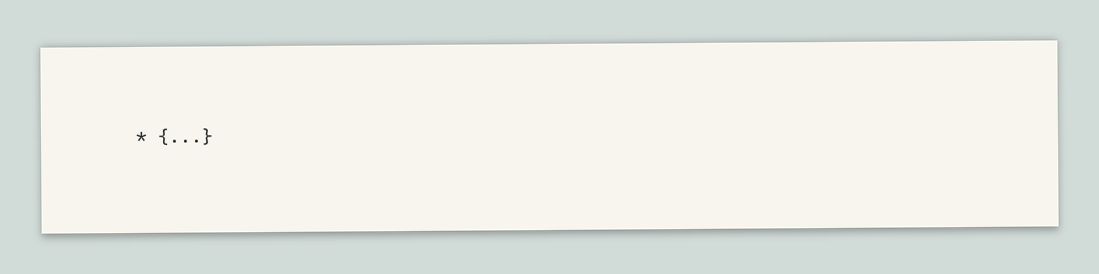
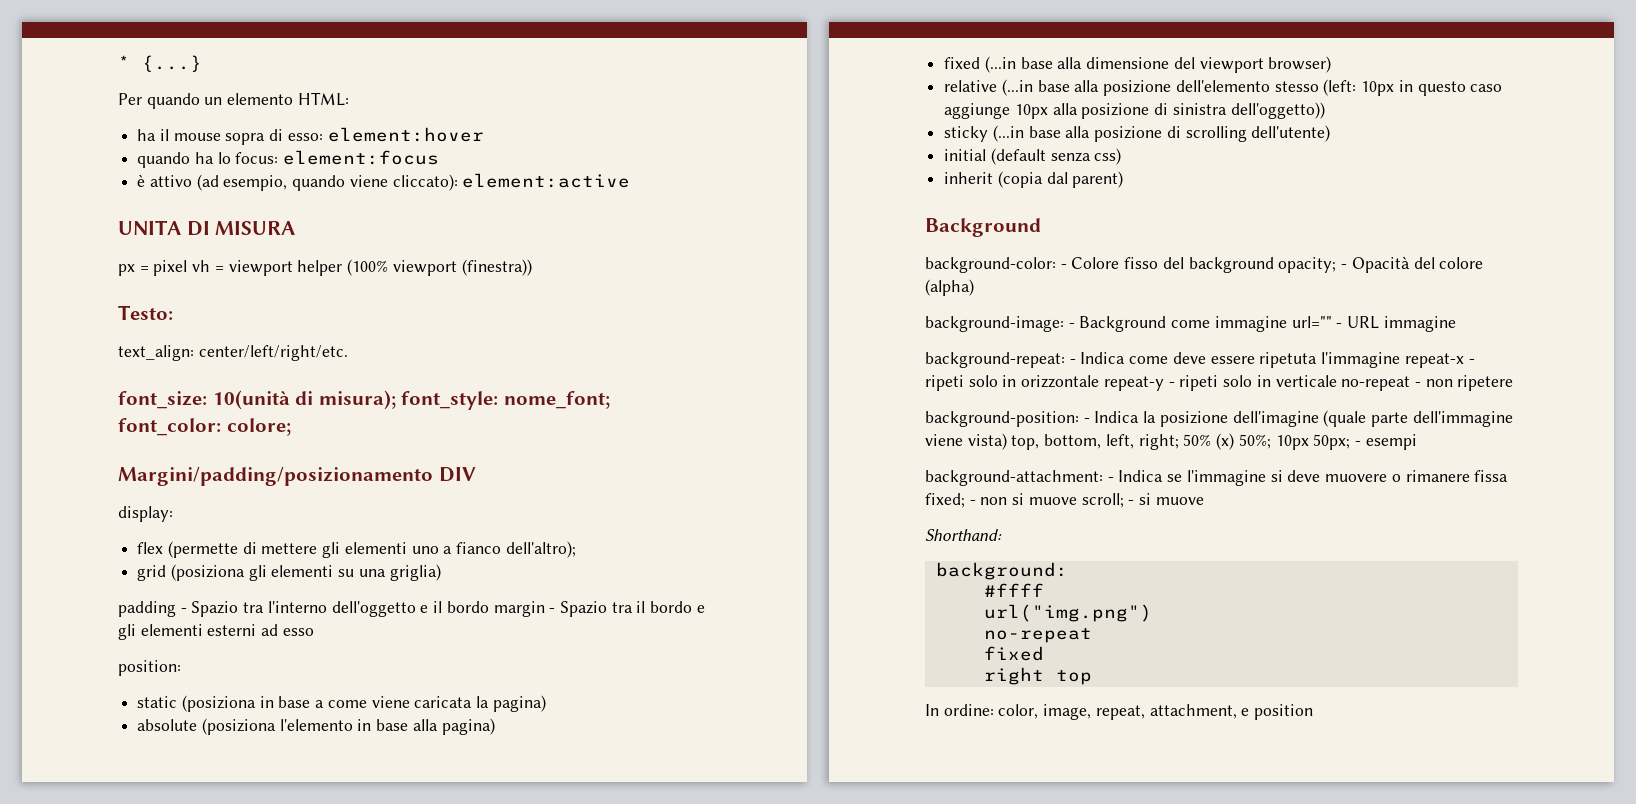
(214, 136) none -> [118,92,349,109] [137,127,484,145] [137,150,440,168] [137,173,631,191] [118,220,296,236] [118,259,532,276] [118,305,173,320] [118,345,348,361] [118,390,610,410] [118,418,291,436] [118,467,476,486] [118,506,173,522] [137,541,576,558] [137,564,441,581] [118,601,705,617] [118,624,314,640] [118,660,181,676] [137,695,546,712] [137,718,495,735] [944,56,1332,73] [944,79,1503,96] [944,102,1325,119] [944,125,1331,142] [944,148,1122,165] [944,171,1124,188] [925,218,1041,237] [925,256,1484,273] [925,279,974,296] [925,316,1456,332] [925,352,1475,368] [925,375,1514,391] [925,410,1513,427] [925,433,1417,450] [925,470,1509,486] [925,493,1204,508] [925,529,1002,541] [935,562,1068,580] [983,583,1044,597] [983,604,1152,622] [983,628,1092,643] [983,646,1044,661] [983,667,1092,685] [925,704,1314,720] // Per quando un elemento HTML: // ha il mouse sopra di esso: element:hover // quando ha lo focus: element:focus // è attivo (ad esempio, quando viene cliccato): element:active // UNITA DI MISURA // px = pixel vh = viewport helper (100% viewport (finestra)) // Testo: // text_align: center/left/right/etc. // font_size: 10(unità di misura); font_style: nome_font; font_color: colore; // Margini/padding/posizionamento DIV // display: // flex (permette di mettere gli elementi uno a fianco dell'altro); // grid (posiziona gli elementi su una griglia) // padding - Spazio tra l'interno dell'oggetto e il bordo margin - Spazio tra il bordo e gli elementi esterni ad esso // position: // static (posiziona in base a come viene caricata la pagina) // absolute (posiziona l'elemento in base alla pagina) // fixed (...in base alla dimensione del viewport browser) // relative (...in base alla posizione dell'elemento stesso (left: 10px in questo caso aggiunge 10px alla posizione di sinistra dell'oggetto)) // sticky (...in base alla posizione di scrolling dell'utente) // initial (default senza css) // inherit (copia dal parent) // Background // background-color: - Colore fisso del background opacity; - Opacità del colore (alpha) // background-image: - Background come immagine url="" - URL immagine // background-repeat: - Indica come deve essere ripetuta l'immagine repeat-x - ripeti solo in orizzontale repeat-y - ripeti solo in verticale no-repeat - non ripetere // background-position: - Indica la posizione dell'imagine (quale parte dell'immagine viene vista) top, bottom, left, right; 50% (x) 50%; 10px 50px; - esempi // background-attachment: - Indica se l'immagine si deve muovere o rimanere fissa fixed; - non si muove scroll; - si muove // Shorthand: // background: // #ffff // url("img.png") // no-repeat // fixed // right top // In ordine: color, image, repeat, attachment, e position

